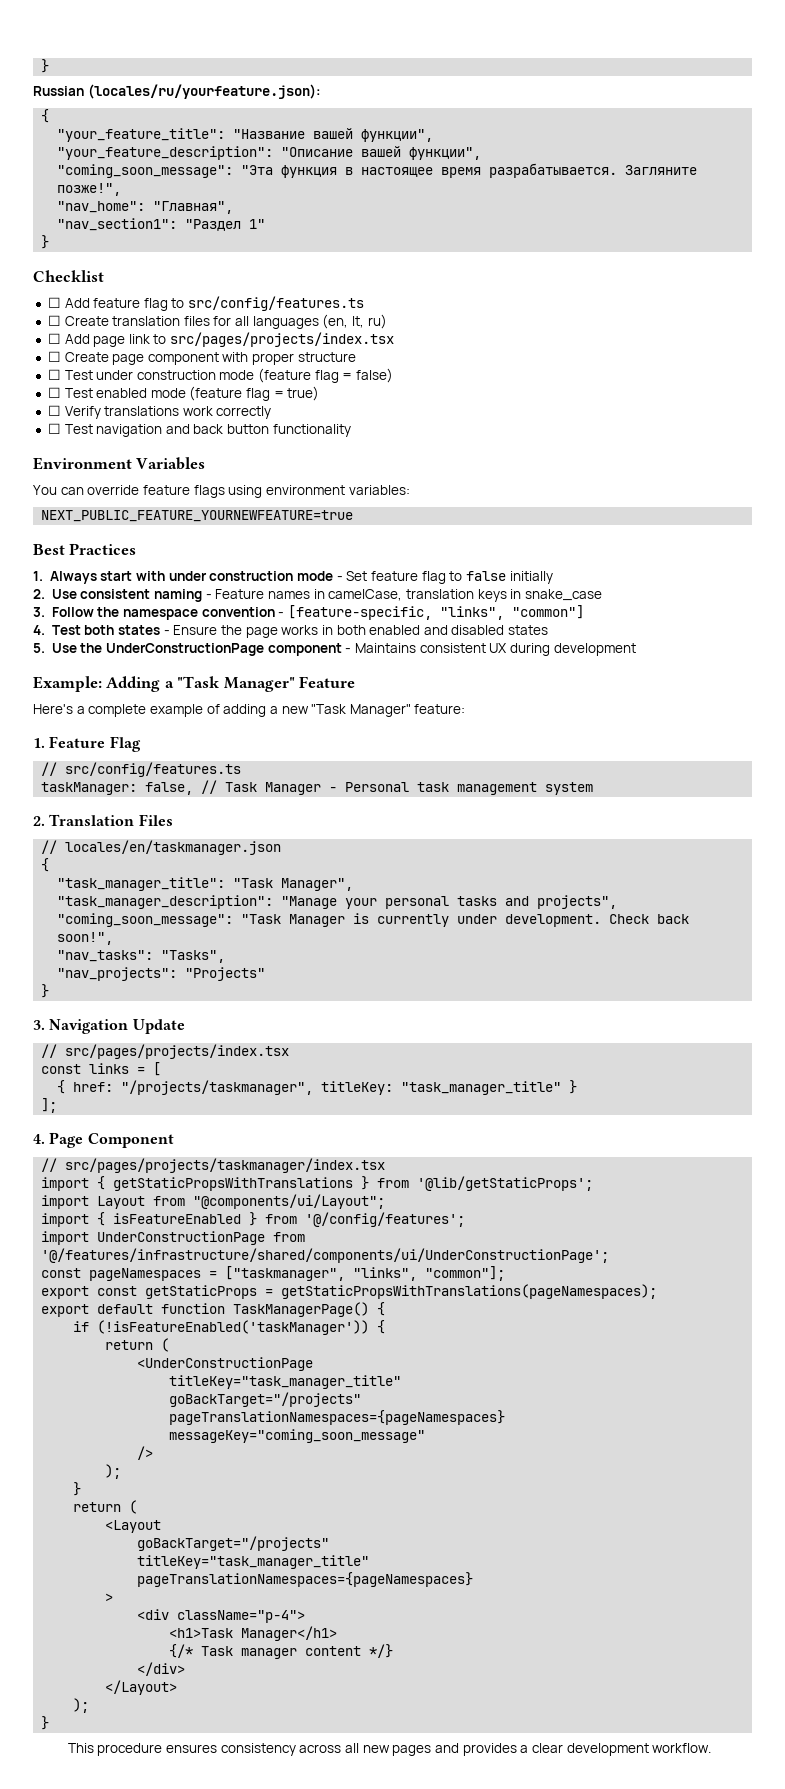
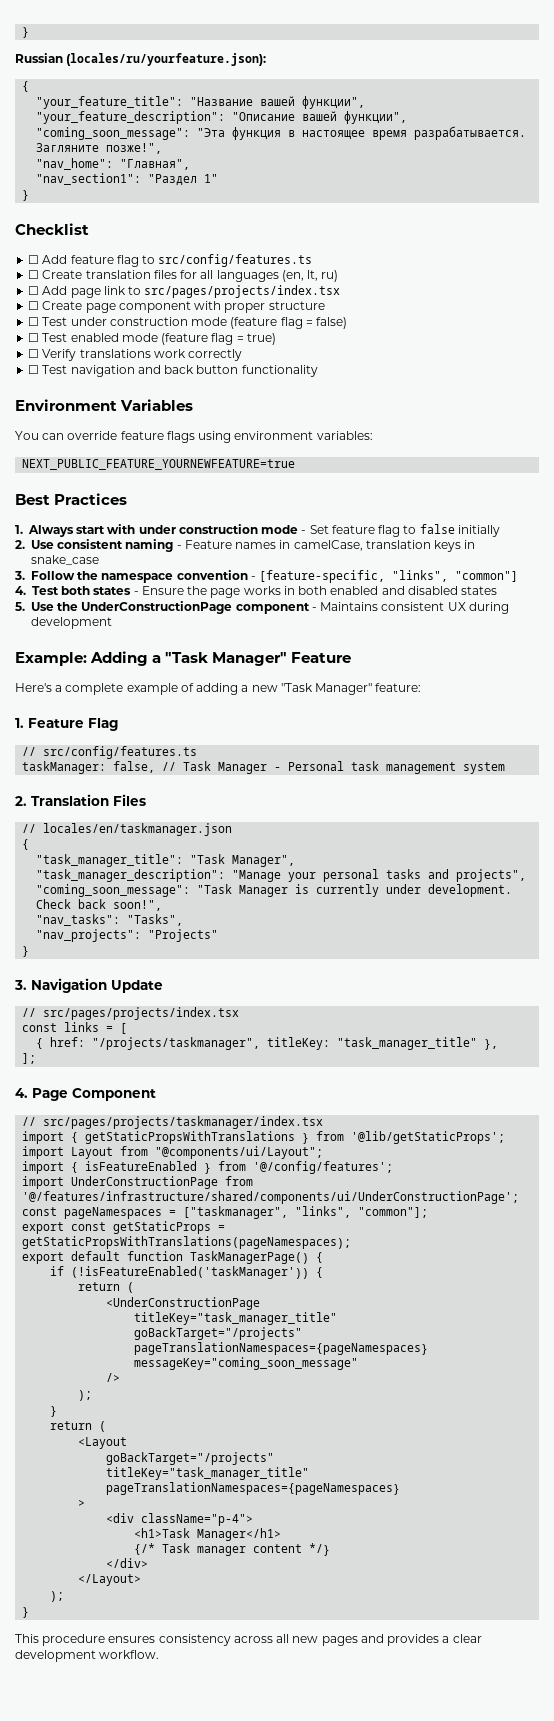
[569,1080,578,1094] } -> [484,1039,499,1050] },

